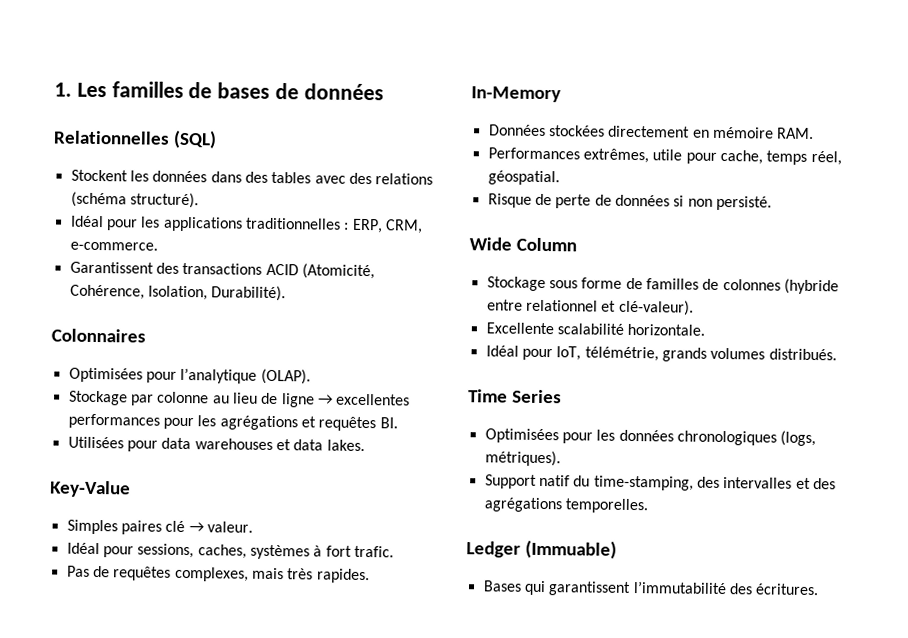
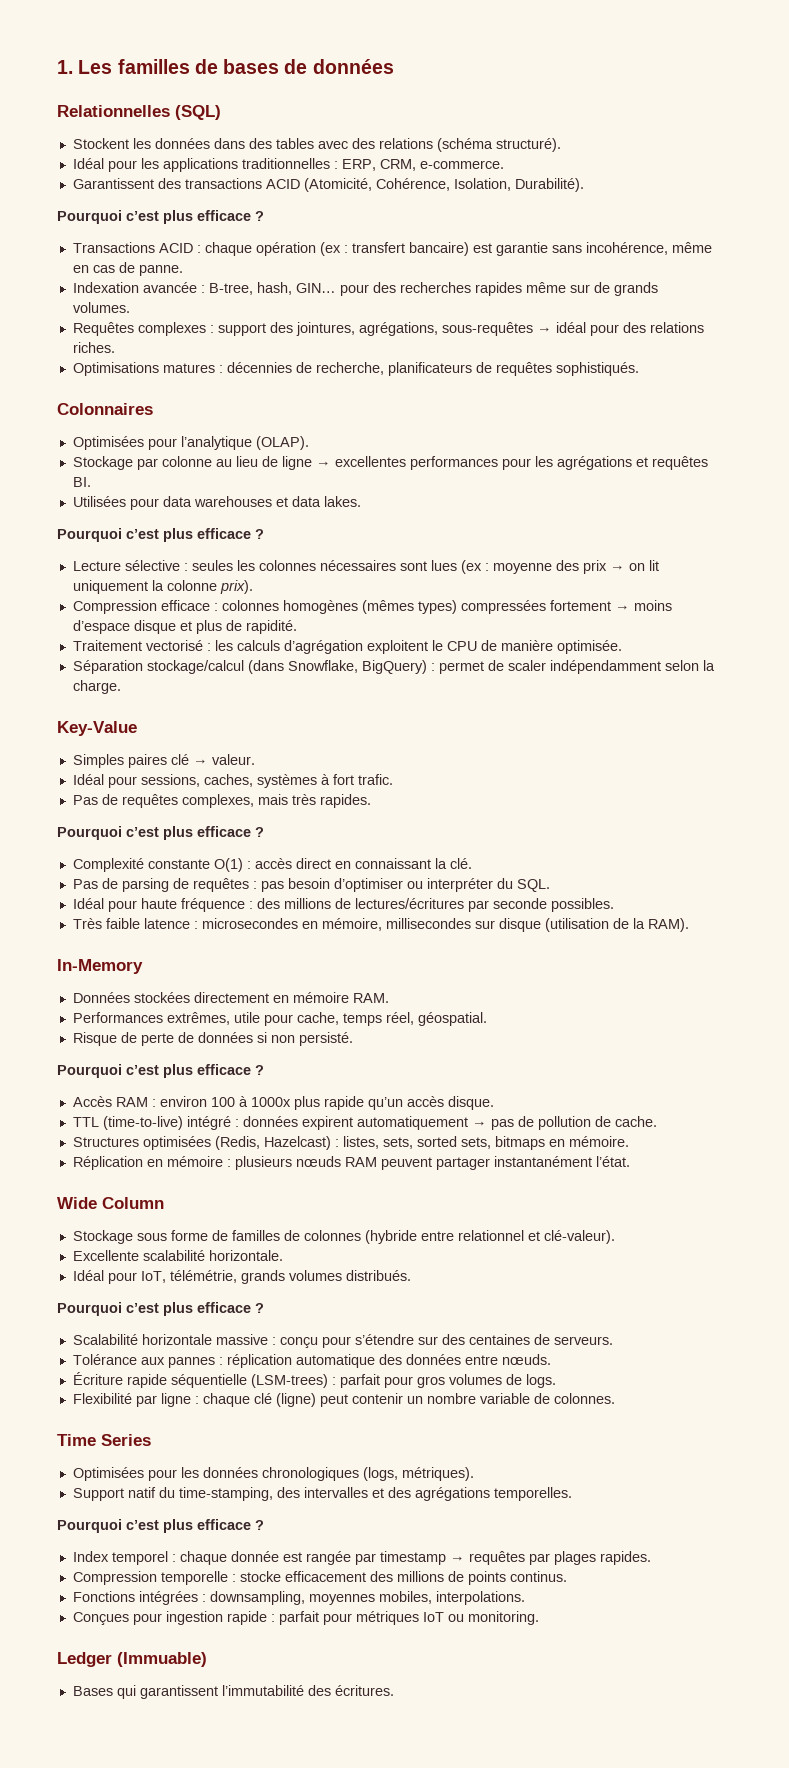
(287, 293) none -> [57,210,264,224] [72,242,712,256] [72,262,183,276] [72,282,658,296] [72,302,130,313] [72,322,704,336] [72,342,115,353] [72,362,639,376] // Pourquoi c’est plus efficace ? // Transactions ACID : chaque opération (ex : transfert bancaire) est garantie sans incohérence, même en cas de panne. // Indexation avancée : B-tree, hash, GIN… pour des recherches rapides même sur de grands volumes. // Requêtes complexes : support des jointures, agrégations, sous-requêtes → idéal pour des relations riches. // Optimisations matures : décennies de recherche, planificateurs de requêtes sophistiqués.
(365, 445) none -> [57,528,264,542] [72,560,659,574] [72,580,253,594] [72,600,672,614] [72,620,297,634] [72,640,622,654] [72,660,715,674] [72,680,121,694] // Pourquoi c’est plus efficace ? // Lecture sélective : seules les colonnes nécessaires sont lues (ex : moyenne des prix → on lit uniquement la colonne prix). // Compression efficace : colonnes homogènes (mêmes types) compressées fortement → moins d’espace disque et plus de rapidité. // Traitement vectorisé : les calculs d’agrégation exploitent le CPU de manière optimisée. // Séparation stockage/calcul (dans Snowflake, BigQuery) : permet de scaler indépendamment selon la charge.
(370, 576) none -> [57,826,264,840] [72,858,472,872] [72,878,550,892] [72,898,614,912] [72,918,689,932] // Pourquoi c’est plus efficace ? // Complexité constante O(1) : accès direct en connaissant la clé. // Pas de parsing de requêtes : pas besoin d’optimiser ou interpréter du SQL. // Idéal pour haute fréquence : des millions de lectures/écritures par seconde possibles. // Très faible latence : microsecondes en mémoire, millisecondes sur disque (utilisation de la RAM).
(772, 203) none -> [57,1064,264,1078] [72,1096,494,1110] [72,1116,657,1130] [72,1136,629,1150] [72,1156,630,1170] // Pourquoi c’est plus efficace ? // Accès RAM : environ 100 à 1000x plus rapide qu’un accès disque. // TTL (time-to-live) intégré : données expirent automatiquement → pas de pollution de cache. // Structures optimisées (Redis, Hazelcast) : listes, sets, sorted sets, bitmaps en mémoire. // Réplication en mémoire : plusieurs nœuds RAM peuvent partager instantanément l’état.
(837, 354) none -> [57,1302,264,1316] [72,1334,613,1348] [72,1354,551,1368] [72,1372,556,1388] [72,1393,615,1407] // Pourquoi c’est plus efficace ? // Scalabilité horizontale massive : conçu pour s’étendre sur des centaines de serveurs. // Tolérance aux pannes : réplication automatique des données entre nœuds. // Écriture rapide séquentielle (LSM-trees) : parfait pour gros volumes de logs. // Flexibilité par ligne : chaque clé (ligne) peut contenir un nombre variable de colonnes.
(648, 506) none -> [57,1519,264,1533] [72,1551,651,1565] [72,1571,567,1585] [72,1591,525,1605] [72,1611,539,1625] // Pourquoi c’est plus efficace ? // Index temporel : chaque donnée est rangée par timestamp → requêtes par plages rapides. // Compression temporelle : stocke efficacement des millions de points continus. // Fonctions intégrées : downsampling, moyennes mobiles, interpolations. // Conçues pour ingestion rapide : parfait pour métriques IoT ou monitoring.

